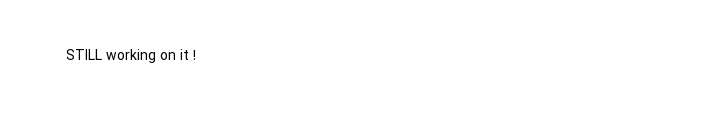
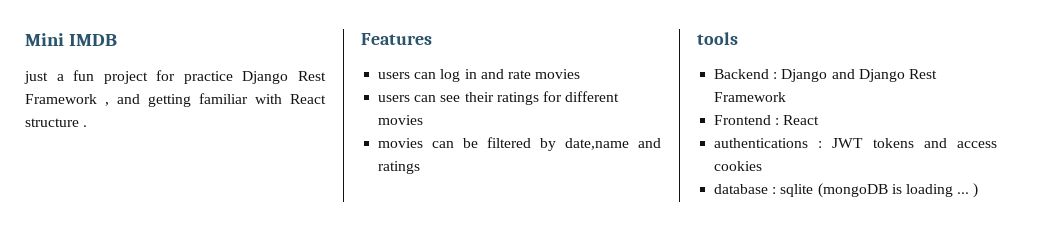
[66,49,196,63] STILL working on it ! -> [25,33,117,46] [24,70,326,84] [25,93,326,107] [25,118,88,127] [361,33,432,45] [378,69,581,82] [378,91,620,105] [378,115,424,125] [378,137,661,151] [378,161,421,174] [697,32,738,45] [714,69,937,82] [714,92,787,102] [714,115,820,125] [714,138,997,148] [714,161,763,171] [714,183,979,198] Mini IMDB // just a fun project for practice Django Rest Framework , and getting familiar with React structure . // Features // users can log in and rate movies // users can see their ratings for different movies // movies can be filtered by date,name and ratings // tools // Backend : Django and Django Rest Framework // Frontend : React // authentications : JWT tokens and access cookies // database : sqlite (mongoDB is loading ... )

